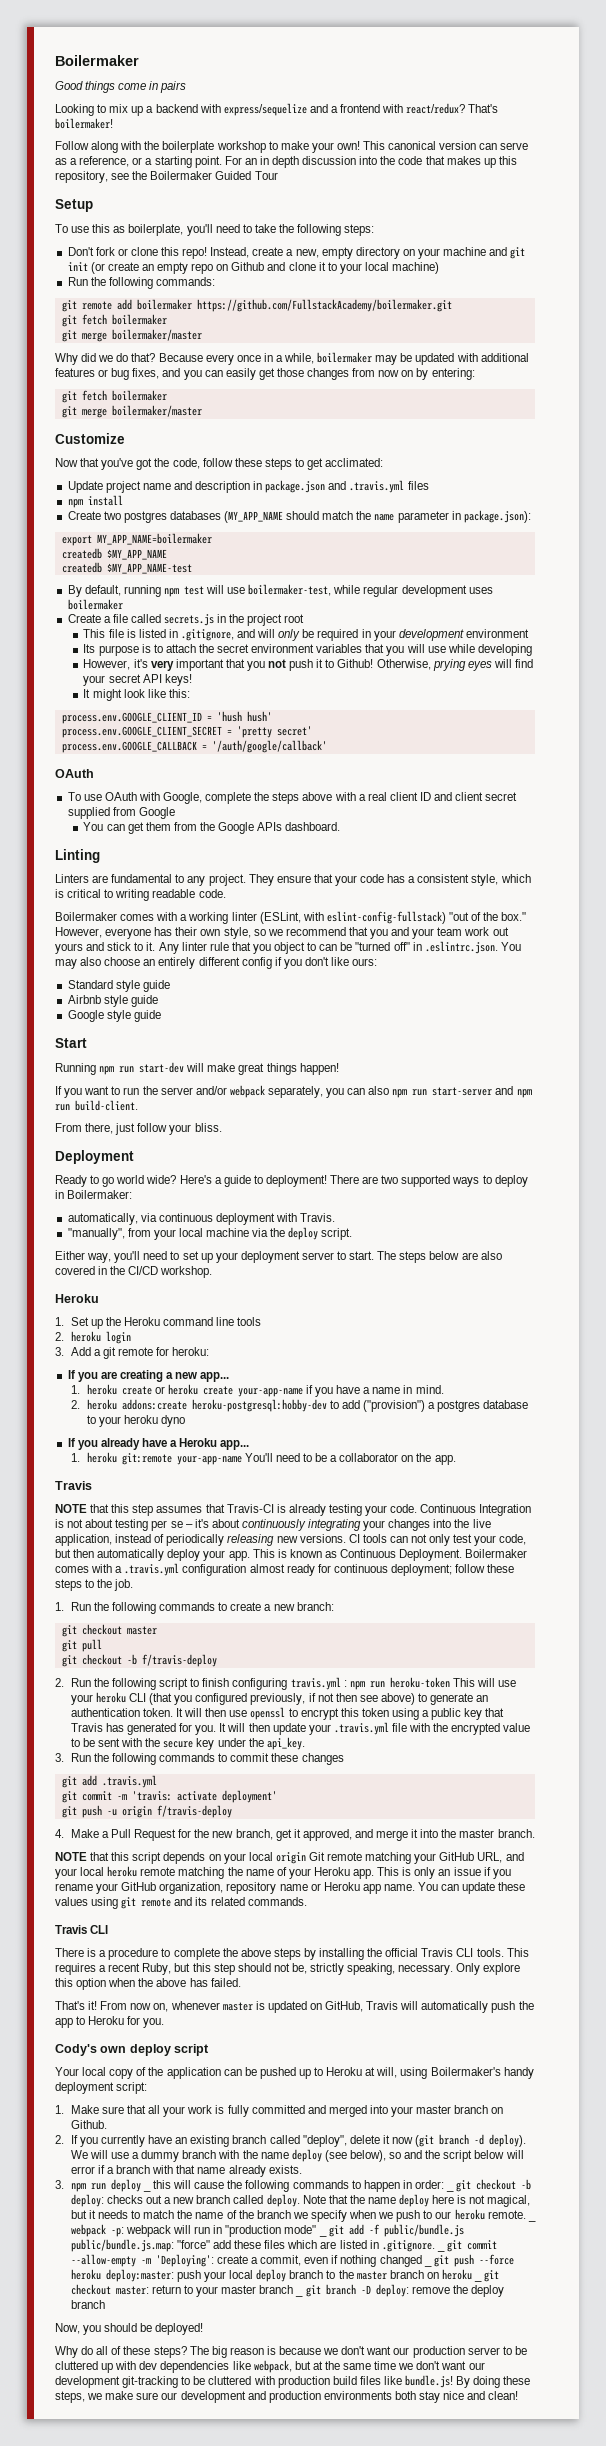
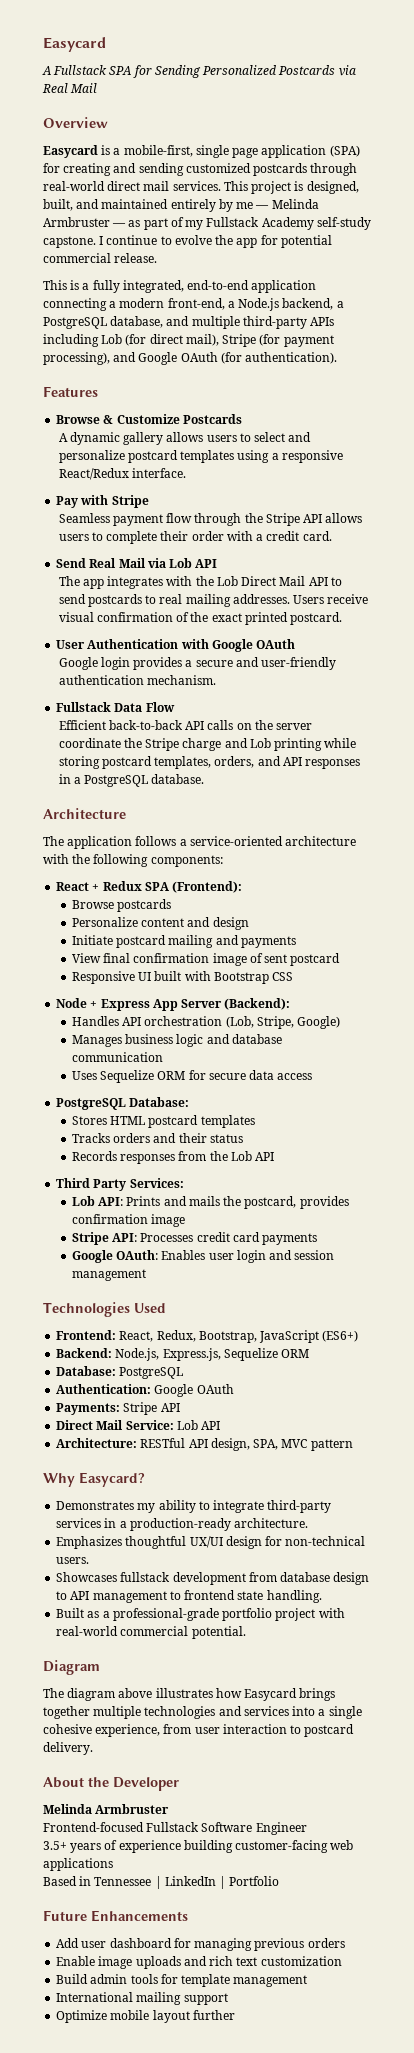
[55,55,139,66] [55,81,187,93] [55,103,499,116] [55,118,113,129] [55,141,529,153] [55,156,517,168] [55,171,278,183] [55,199,93,212] [55,224,375,236] [67,247,526,259] [67,262,440,274] [67,277,215,289] [61,299,452,312] [61,314,167,327] [61,329,202,342] [55,352,529,365] [55,368,475,380] [61,390,167,403] [61,405,202,418] [55,433,125,444] [55,458,384,470] [67,480,429,493] [67,495,123,508] [67,510,531,523] [61,533,212,546] [61,548,167,560] [61,562,192,574] [67,584,493,597] [67,599,123,610] [67,614,305,626] [83,629,529,641] [83,644,532,656] [83,659,534,671] [83,674,192,686] [83,689,190,701] [61,711,272,724] [61,726,312,738] [61,740,327,753] [55,769,94,778] [67,792,518,804] [67,807,175,819] [83,822,341,834] [55,849,100,863] [55,874,531,886] [55,889,226,901] [55,911,527,924] [55,927,509,939] [55,941,521,954] [55,957,378,969] [67,980,170,992] [67,995,158,1007] [67,1010,161,1022] [55,1038,87,1048] [55,1062,339,1075] [55,1085,532,1098] [55,1100,138,1111] [55,1123,222,1135] [55,1150,134,1164] [55,1175,528,1187] [55,1190,133,1199] [67,1213,336,1225] [67,1227,353,1240] [55,1251,502,1263] [55,1266,213,1278] [55,1294,99,1303] [55,1317,262,1329] [55,1331,131,1344] [55,1347,210,1359] [67,1370,230,1382] [70,1384,444,1397] [70,1399,529,1412] [86,1415,185,1427] [67,1438,250,1450] [70,1452,456,1465] [55,1481,92,1490] [55,1504,532,1516] [55,1519,491,1531] [55,1534,527,1546] [55,1549,528,1561] [55,1563,515,1576] [55,1579,134,1591] [55,1602,334,1614] [61,1624,157,1637] [61,1639,102,1652] [61,1654,217,1667] [55,1677,517,1690] [70,1692,489,1705] [70,1707,505,1720] [70,1722,531,1735] [70,1737,305,1750] [55,1753,344,1765] [61,1775,157,1788] [61,1790,277,1803] [61,1805,232,1818] [55,1829,535,1841] [55,1852,524,1864] [55,1866,511,1879] [55,1882,526,1894] [55,1897,307,1909] [55,1925,109,1934] [55,1948,529,1960] [55,1963,521,1975] [55,1978,241,1990] [55,2001,534,2013] [55,2016,165,2028] [55,2044,210,2056] [55,2067,534,2079] [55,2082,148,2094] [55,2105,504,2117] [70,2120,107,2129] [55,2134,527,2147] [70,2149,524,2162] [70,2165,302,2177] [55,2179,151,2192] [152,2180,444,2192] [446,2179,532,2192] [70,2194,531,2207] [70,2209,526,2222] [527,2219,536,2222] [70,2224,317,2237] [318,2224,464,2237] [70,2239,497,2252] [70,2254,514,2267] [70,2269,500,2282] [70,2284,294,2297] [295,2284,504,2297] [70,2300,105,2309] [55,2323,204,2335] [55,2346,527,2358] [55,2360,485,2373] [55,2375,531,2388] [55,2391,519,2403] Boilermaker // Good things come in pairs // Looking to mix up a backend with express/sequelize and a frontend with react/redux? That's boilermaker! // Follow along with the boilerplate workshop to make your own! This canonical version can serve as a reference, or a starting point. For an in depth discussion into the code that makes up this repository, see the Boilermaker Guided Tour // Setup // To use this as boilerplate, you'll need to take the following steps: // Don't fork or clone this repo! Instead, create a new, empty directory on your machine and git init (or create an empty repo on Github and clone it to your local machine) // Run the following commands: // git remote add boilermaker https://github.com/FullstackAcademy/boilermaker.git // git fetch boilermaker // git merge boilermaker/master // Why did we do that? Because every once in a while, boilermaker may be updated with additional features or bug fixes, and you can easily get those changes from now on by entering: // git fetch boilermaker // git merge boilermaker/master // Customize // Now that you've got the code, follow these steps to get acclimated: // Update project name and description in package.json and .travis.yml files // npm install // Create two postgres databases (MY_APP_NAME should match the name parameter in package.json): // export MY_APP_NAME=boilermaker // createdb $MY_APP_NAME // createdb $MY_APP_NAME-test // By default, running npm test will use boilermaker-test, while regular development uses boilermaker // Create a file called secrets.js in the project root // This file is listed in .gitignore, and will only be required in your development environment // Its purpose is to attach the secret environment variables that you will use while developing // However, it's very important that you not push it to Github! Otherwise, prying eyes will find your secret API keys! // It might look like this: // process.env.GOOGLE_CLIENT_ID = 'hush hush' // process.env.GOOGLE_CLIENT_SECRET = 'pretty secret' // process.env.GOOGLE_CALLBACK = '/auth/google/callback' // OAuth // To use OAuth with Google, complete the steps above with a real client ID and client secret supplied from Google // You can get them from the Google APIs dashboard. // Linting // Linters are fundamental to any project. They ensure that your code has a consistent style, which is critical to writing readable code. // Boilermaker comes with a working linter (ESLint, with eslint-config-fullstack) "out of the box." However, everyone has their own style, so we recommend that you and your team work out yours and stick to it. Any linter rule that you object to can be "turned off" in .eslintrc.json. You may also choose an entirely different config if you don't like ours: // Standard style guide // Airbnb style guide // Google style guide // Start // Running npm run start-dev will make great things happen! // If you want to run the server and/or webpack separately, you can also npm run start-server and npm run build-client. // From there, just follow your bliss. // Deployment // Ready to go world wide? Here's a guide to deployment! There are two supported ways to deploy in Boilermaker: // automatically, via continuous deployment with Travis. // "manually", from your local machine via the deploy script. // Either way, you'll need to set up your deployment server to start. The steps below are also covered in the CI/CD workshop. // Heroku // 1. Set up the Heroku command line tools // 2. heroku login // 3. Add a git remote for heroku: // If you are creating a new app... // 1. heroku create or heroku create your-app-name if you have a name in mind. // 2. heroku addons:create heroku-postgresql:hobby-dev to add ("provision") a postgres database to your heroku dyno // If you already have a Heroku app... // 1. heroku git:remote your-app-name You'll need to be a collaborator on the app. // Travis // NOTE that this step assumes that Travis-CI is already testing your code. Continuous Integration is not about testing per se – it's about continuously integrating your changes into the live application, instead of periodically releasing new versions. CI tools can not only test your code, but then automatically deploy your app. This is known as Continuous Deployment. Boilermaker comes with a .travis.yml configuration almost ready for continuous deployment; follow these steps to the job. // 1. Run the following commands to create a new branch: // git checkout master // git pull // git checkout -b f/travis-deploy // 2. Run the following script to finish configuring travis.yml : npm run heroku-token This will use your heroku CLI (that you configured previously, if not then see above) to generate an authentication token. It will then use openssl to encrypt this token using a public key that Travis has generated for you. It will then update your .travis.yml file with the encrypted value to be sent with the secure key under the api_key. // 3. Run the following commands to commit these changes // git add .travis.yml // git commit -m 'travis: activate deployment' // git push -u origin f/travis-deploy // 4. Make a Pull Request for the new branch, get it approved, and merge it into the master branch. // NOTE that this script depends on your local origin Git remote matching your GitHub URL, and your local heroku remote matching the name of your Heroku app. This is only an issue if you rename your GitHub organization, repository name or Heroku app name. You can update these values using git remote and its related commands. // Travis CLI // There is a procedure to complete the above steps by installing the official Travis CLI tools. This requires a recent Ruby, but this step should not be, strictly speaking, necessary. Only explore this option when the above has failed. // That's it! From now on, whenever master is updated on GitHub, Travis will automatically push the app to Heroku for you. // Cody's own deploy script // Your local copy of the application can be pushed up to Heroku at will, using Boilermaker's handy deployment script: // 1. Make sure that all your work is fully committed and merged into your master branch on Github. // 2. If you currently have an existing branch called "deploy", delete it now (git branch -d deploy). We will use a dummy branch with the name deploy (see below), so and the script below will error if a branch with that name already exists. // 3. npm run deploy _ this will cause the following commands to happen in order: _ git checkout -b deploy: checks out a new branch called deploy. Note that the name deploy here is not magical, but it needs to match the name of the branch we specify when we push to our heroku remote. _ webpack -p: webpack will run in "production mode" _ git add -f public/bundle.js public/bundle.js.map: "force" add these files which are listed in .gitignore. _ git commit --allow-empty -m 'Deploying': create a commit, even if nothing changed _ git push --force heroku deploy:master: push your local deploy branch to the master branch on heroku _ git checkout master: return to your master branch _ git branch -D deploy: remove the deploy branch // Now, you should be deployed! // Why do all of these steps? The big reason is because we don't want our production server to be cluttered up with dev dependencies like webpack, but at the same time we don't want our development git-tracking to be cluttered with production build files like bundle.js! By doing these steps, we make sure our development and production environments both stay nice and clean! -> [43,37,106,52] [42,65,356,78] [42,83,98,93] [43,117,108,128] [43,145,360,158] [43,163,358,176] [43,181,359,194] [43,199,319,212] [43,217,371,230] [43,235,332,248] [43,253,158,263] [43,280,317,293] [43,298,344,311] [43,316,335,329] [43,334,334,347] [43,352,338,365] [43,386,98,397] [56,414,242,424] [58,432,312,445] [58,450,343,463] [58,468,186,480] [56,495,149,508] [58,513,363,526] [58,531,332,544] [56,558,218,568] [58,576,342,589] [58,594,369,607] [58,612,343,625] [56,639,296,652] [58,657,337,670] [58,675,216,685] [56,702,175,712] [58,720,313,730] [58,738,357,751] [58,756,361,769] [58,774,205,787] [43,808,126,819] [43,836,357,849] [43,854,223,867] [56,881,243,893] [71,899,172,912] [71,917,249,930] [71,935,296,948] [71,953,341,966] [71,971,294,984] [56,998,291,1011] [71,1016,341,1029] [71,1034,282,1047] [71,1052,163,1062] [71,1070,313,1083] [56,1097,190,1110] [71,1115,255,1128] [71,1133,243,1143] [71,1151,275,1164] [56,1178,184,1191] [71,1196,349,1209] [71,1214,186,1227] [71,1232,318,1245] [71,1250,335,1263] [71,1269,146,1281] [43,1302,166,1317] [56,1330,359,1343] [56,1348,310,1361] [56,1366,184,1379] [56,1384,234,1397] [56,1402,180,1415] [56,1420,221,1430] [56,1438,353,1451] [43,1472,145,1487] [56,1500,332,1513] [56,1518,309,1531] [56,1536,366,1549] [56,1557,90,1564] [56,1572,370,1585] [56,1590,322,1603] [56,1608,345,1621] [56,1626,246,1639] [43,1660,100,1675] [43,1688,336,1701] [43,1706,362,1719] [43,1724,355,1737] [43,1742,93,1755] [43,1777,179,1791] [43,1804,170,1814] [43,1822,307,1835] [43,1840,354,1853] [43,1858,113,1871] [43,1876,280,1889] [43,1910,188,1922] [56,1938,345,1951] [56,1956,342,1969] [56,1974,308,1987] [56,1992,228,2005] [56,2010,235,2023] Easycard // A Fullstack SPA for Sending Personalized Postcards via Real Mail // Overview // Easycard is a mobile-first, single page application (SPA) for creating and sending customized postcards through real-world direct mail services. This project is designed, built, and maintained entirely by me — Melinda Armbruster — as part of my Fullstack Academy self-study capstone. I continue to evolve the app for potential commercial release. // This is a fully integrated, end-to-end application connecting a modern front-end, a Node.js backend, a PostgreSQL database, and multiple third-party APIs including Lob (for direct mail), Stripe (for payment processing), and Google OAuth (for authentication). // Features // Browse & Customize Postcards // A dynamic gallery allows users to select and personalize postcard templates using a responsive React/Redux interface. // Pay with Stripe // Seamless payment flow through the Stripe API allows users to complete their order with a credit card. // Send Real Mail via Lob API // The app integrates with the Lob Direct Mail API to send postcards to real mailing addresses. Users receive visual confirmation of the exact printed postcard. // User Authentication with Google OAuth // Google login provides a secure and user-friendly authentication mechanism. // Fullstack Data Flow // Efficient back-to-back API calls on the server coordinate the Stripe charge and Lob printing while storing postcard templates, orders, and API responses in a PostgreSQL database. // Architecture // The application follows a service-oriented architecture with the following components: // React + Redux SPA (Frontend): // Browse postcards // Personalize content and design // Initiate postcard mailing and payments // View final confirmation image of sent postcard // Responsive UI built with Bootstrap CSS // Node + Express App Server (Backend): // Handles API orchestration (Lob, Stripe, Google) // Manages business logic and database communication // Uses Sequelize ORM for secure data access // PostgreSQL Database: // Stores HTML postcard templates // Tracks orders and their status // Records responses from the Lob API // Third Party Services: // Lob API: Prints and mails the postcard, provides confirmation image // Stripe API: Processes credit card payments // Google OAuth: Enables user login and session management // Technologies Used // Frontend: React, Redux, Bootstrap, JavaScript (ES6+) // Backend: Node.js, Express.js, Sequelize ORM // Database: PostgreSQL // Authentication: Google OAuth // Payments: Stripe API // Direct Mail Service: Lob API // Architecture: RESTful API design, SPA, MVC pattern // Why Easycard? // Demonstrates my ability to integrate third-party services in a production-ready architecture. // Emphasizes thoughtful UX/UI design for non-technical users. // Showcases fullstack development from database design to API management to frontend state handling. // Built as a professional-grade portfolio project with real-world commercial potential. // Diagram // The diagram above illustrates how Easycard brings together multiple technologies and services into a single cohesive experience, from user interaction to postcard delivery. // About the Developer // Melinda Armbruster // Frontend-focused Fullstack Software Engineer // 3.5+ years of experience building customer-facing web applications // Based in Tennessee | LinkedIn | Portfolio // Future Enhancements // Add user dashboard for managing previous orders // Enable image uploads and rich text customization // Build admin tools for template management // International mailing support // Optimize mobile layout further

